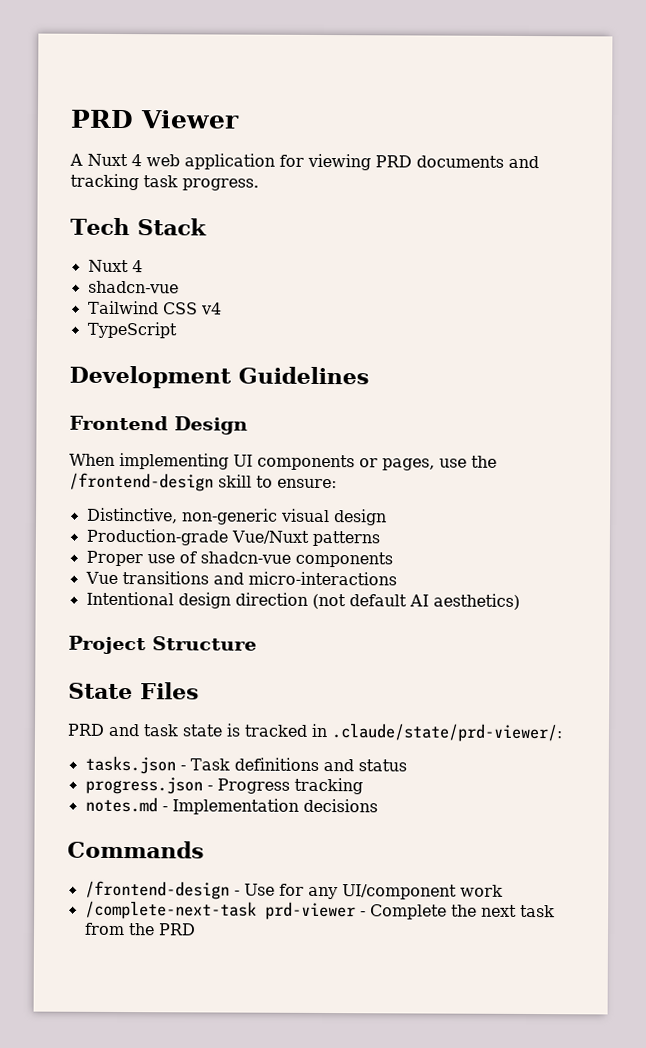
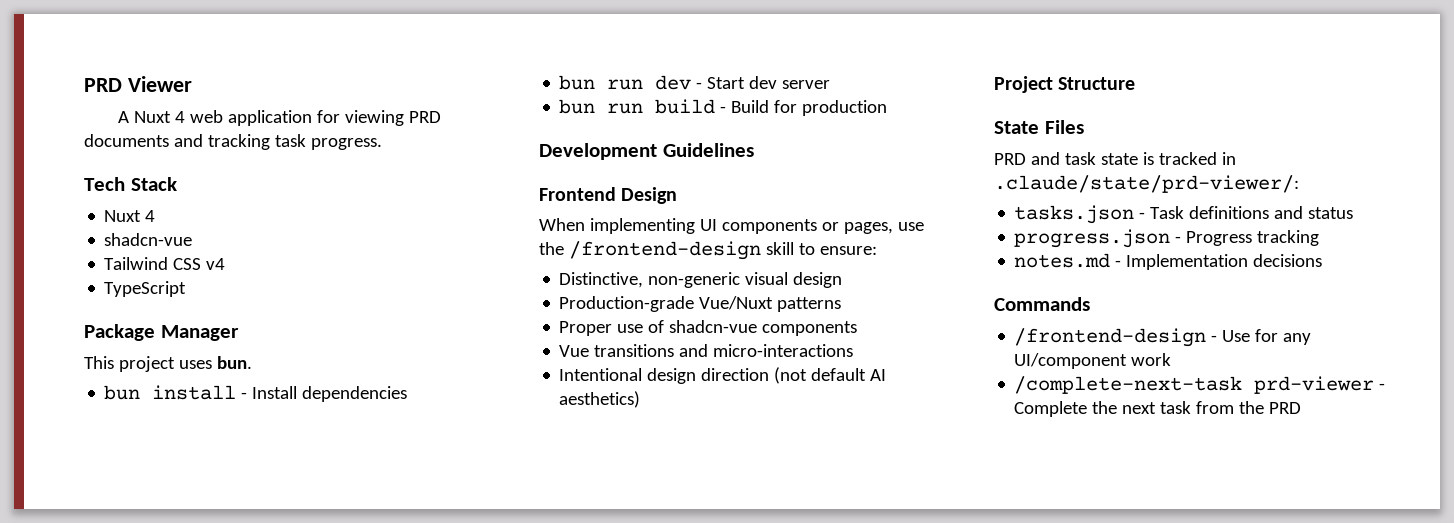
(177, 330) none -> [84,324,239,341] [84,356,252,372] [104,385,408,402] [559,75,831,90] [559,99,888,116] // Package Manager // This project uses bun. // bun install - Install dependencies // bun run dev - Start dev server // bun run build - Build for production

